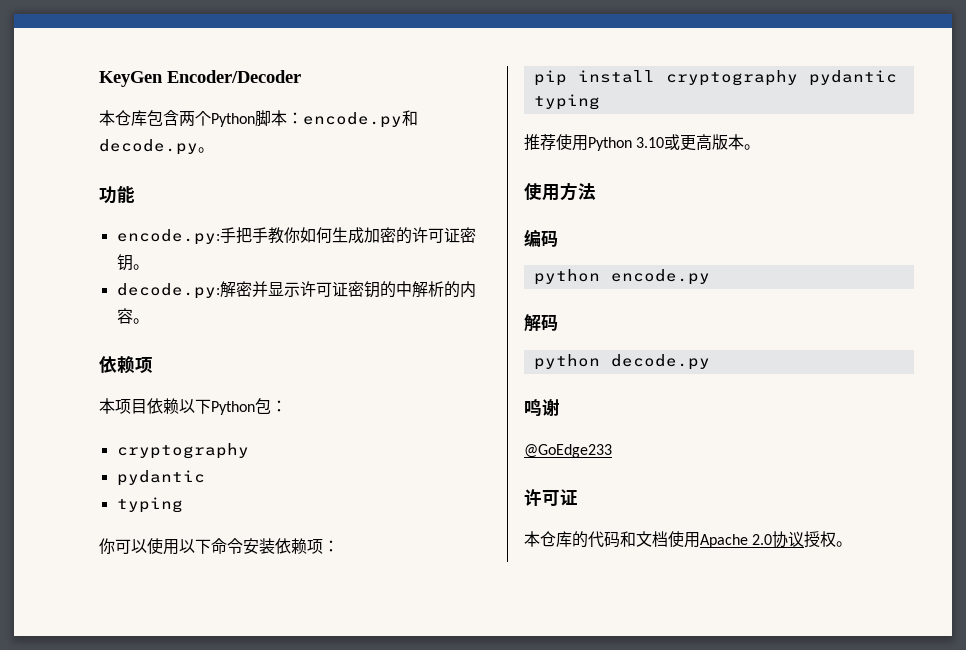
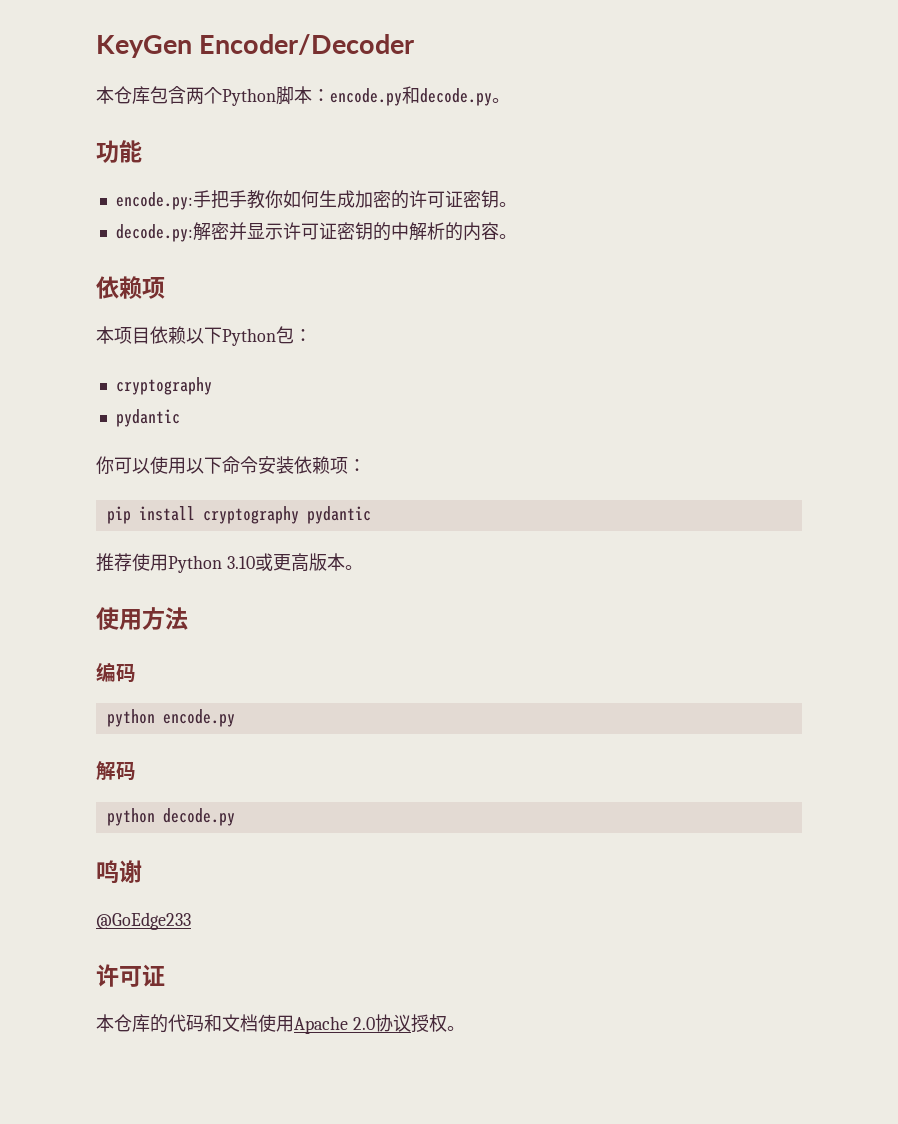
[116,497,183,513] // typing -> (180, 418) none
[533,94,600,110] typing -> (371, 515) none

